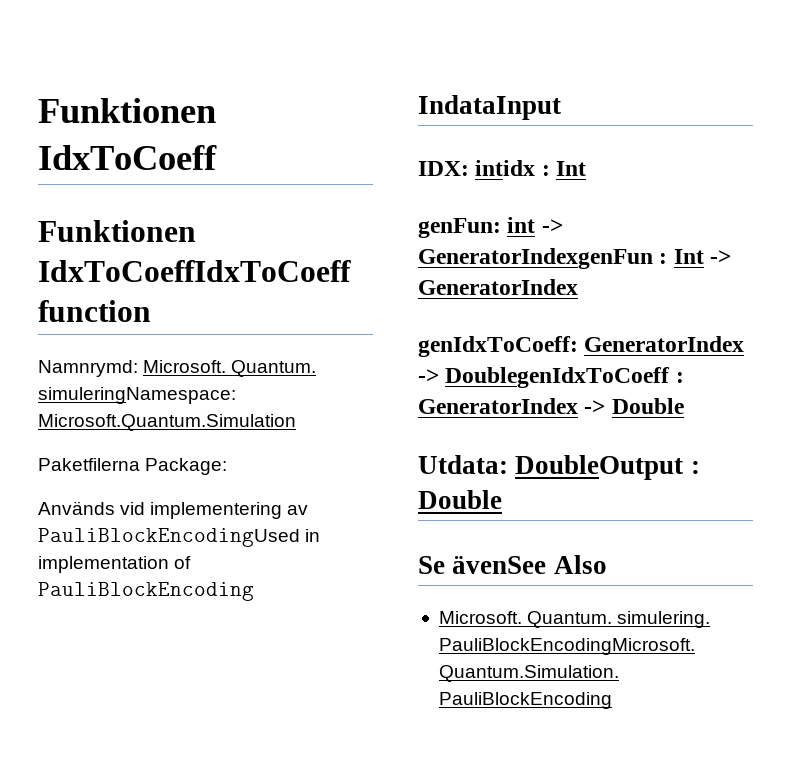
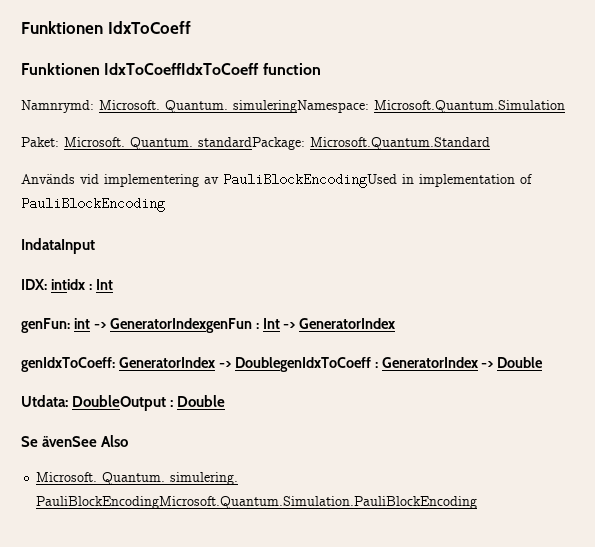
[38,458,228,475] Paketfilerna Package: -> [21,137,490,150] Paket: Microsoft. Quantum. standardPackage: Microsoft.Quantum.Standard

